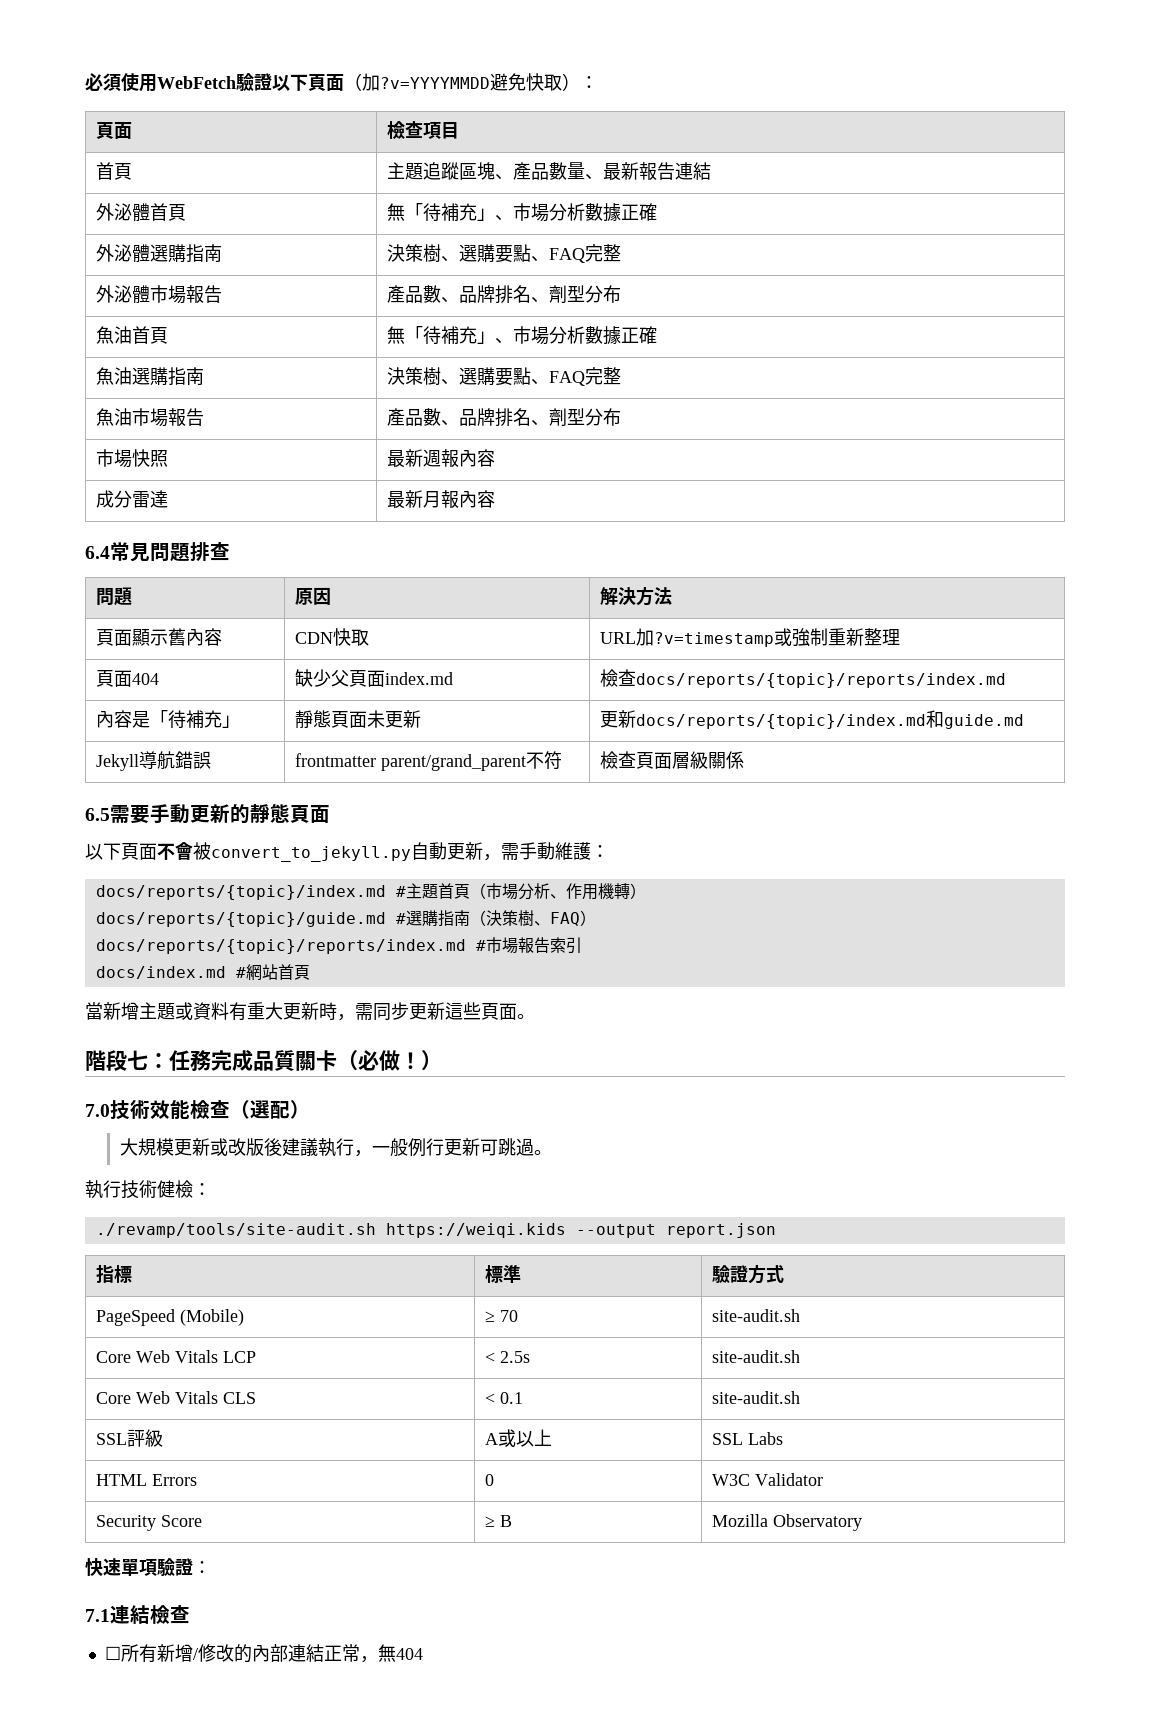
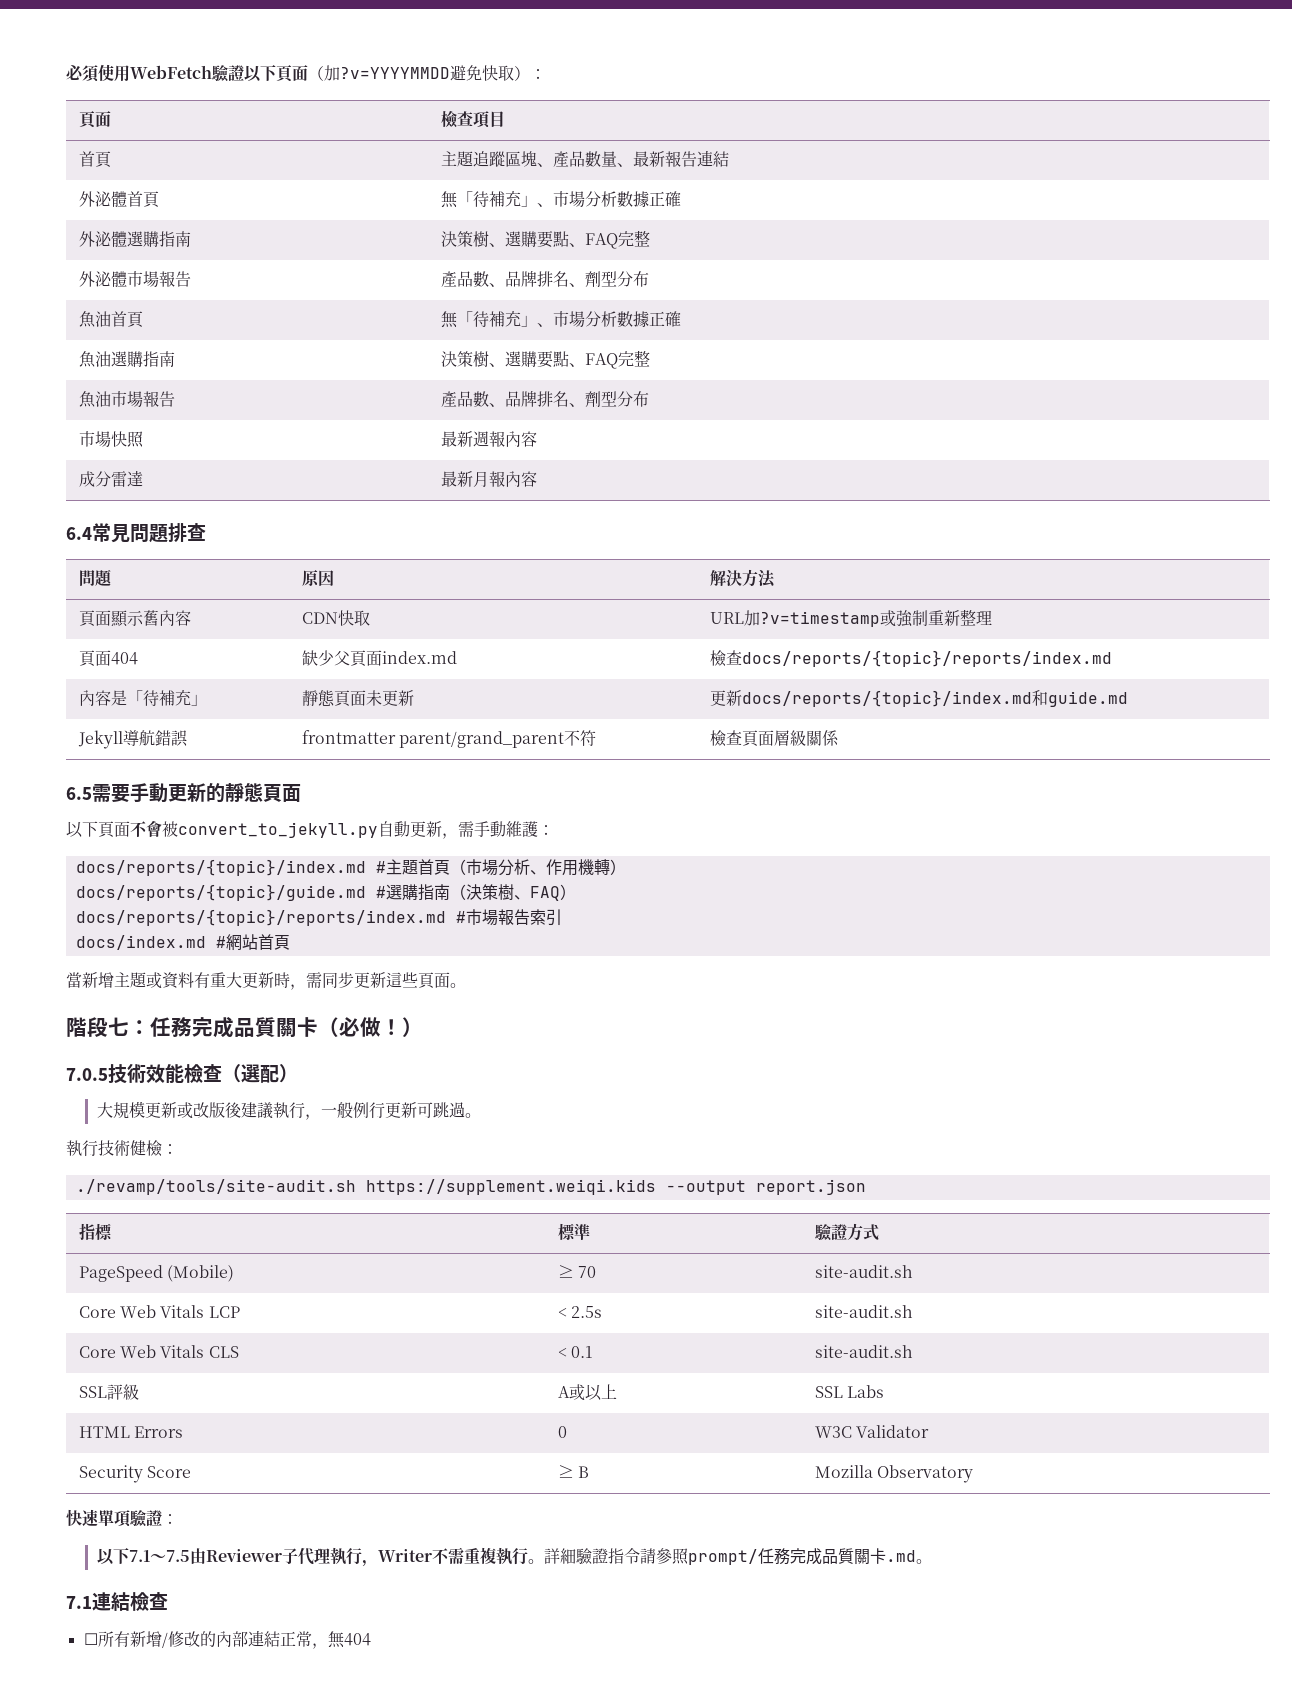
[85,1104,110,1117] 7.0 -> [66,1068,108,1081] 7.0.5
[385,1223,566,1238] https://weiqi.kids -> [365,1179,656,1195] https://supplement.weiqi.kids
(211, 1567) none -> [96,1547,932,1567] // 以下7.1～7.5由Reviewer子代理執行，Writer不需重複執行。詳細驗證指令請參照prompt/任務完成品質關卡.md。

